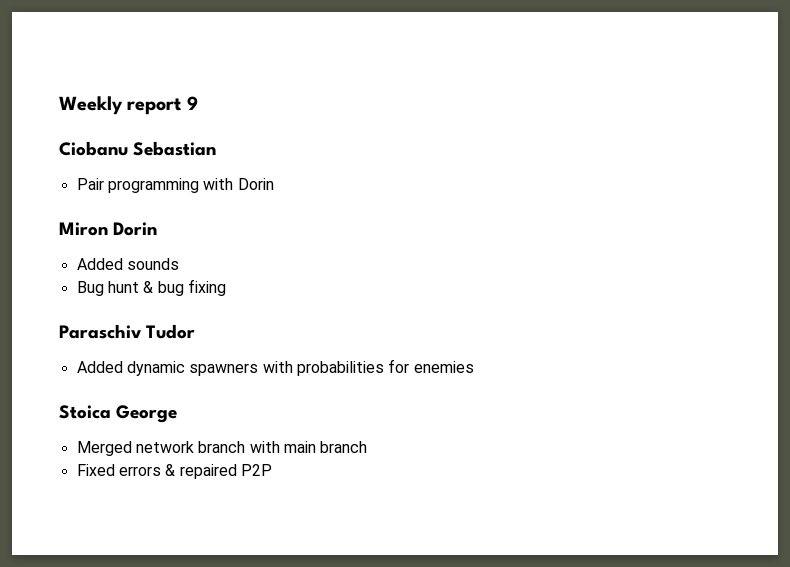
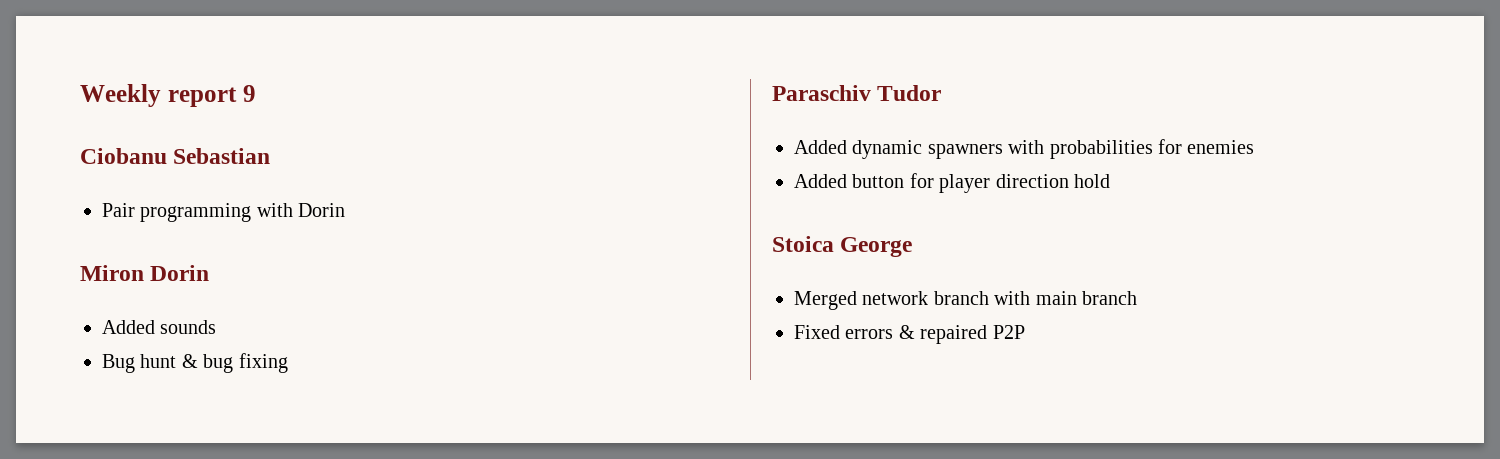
(474, 367) none -> [794,173,1110,193] // Added button for player direction hold

